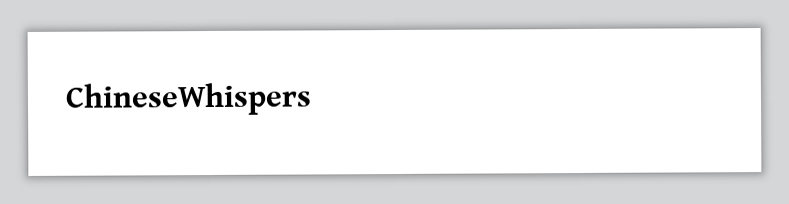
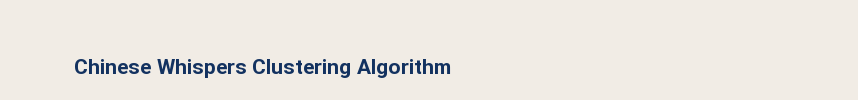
[65,82,312,116] ChineseWhispers -> [74,59,452,78] Chinese Whispers Clustering Algorithm

